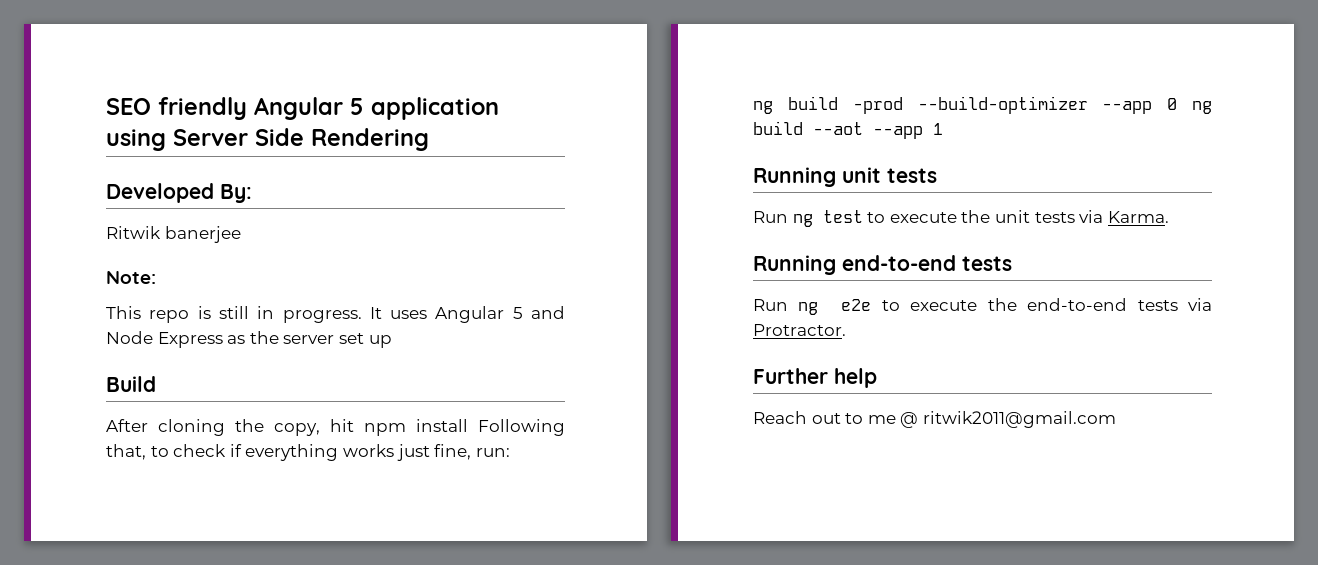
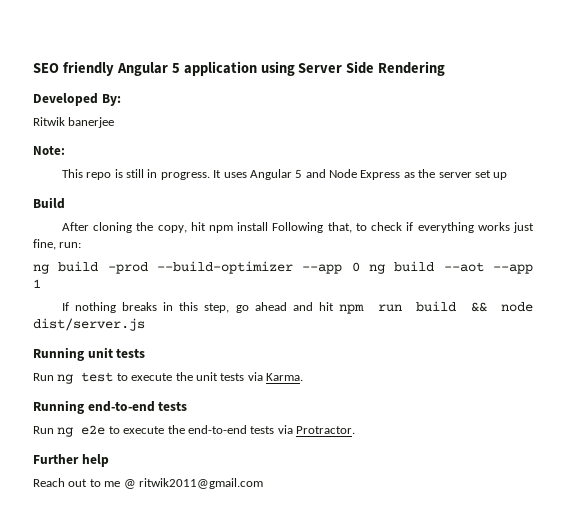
(943, 129) none -> [61,301,533,314] [33,318,145,331] // If nothing breaks in this step, go ahead and hit npm run build && node dist/server.js

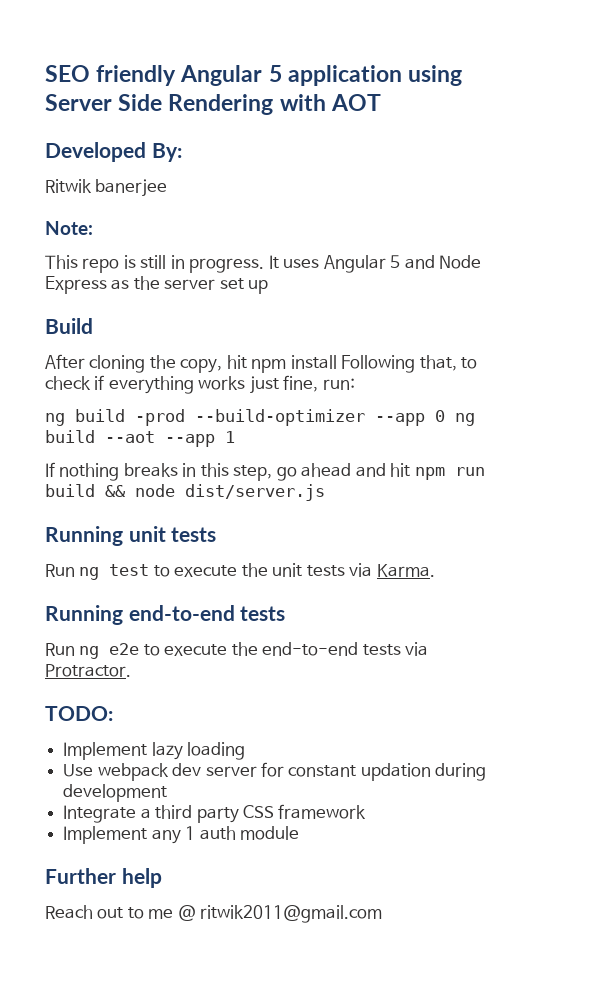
(446, 68) none -> [279,94,381,111] with AOT
(355, 430) none -> [45,706,113,721] [63,742,246,760] [63,762,487,781] [63,784,168,802] [63,804,367,823] [63,826,299,844] // TODO: // Implement lazy loading // Use webpack dev server for constant updation during development // Integrate a third party CSS framework // Implement any 1 auth module

